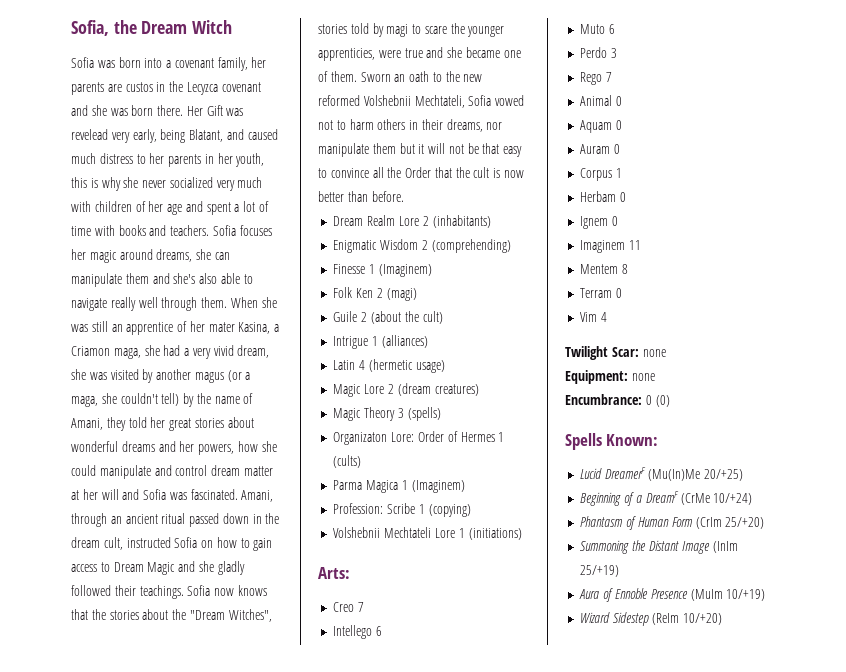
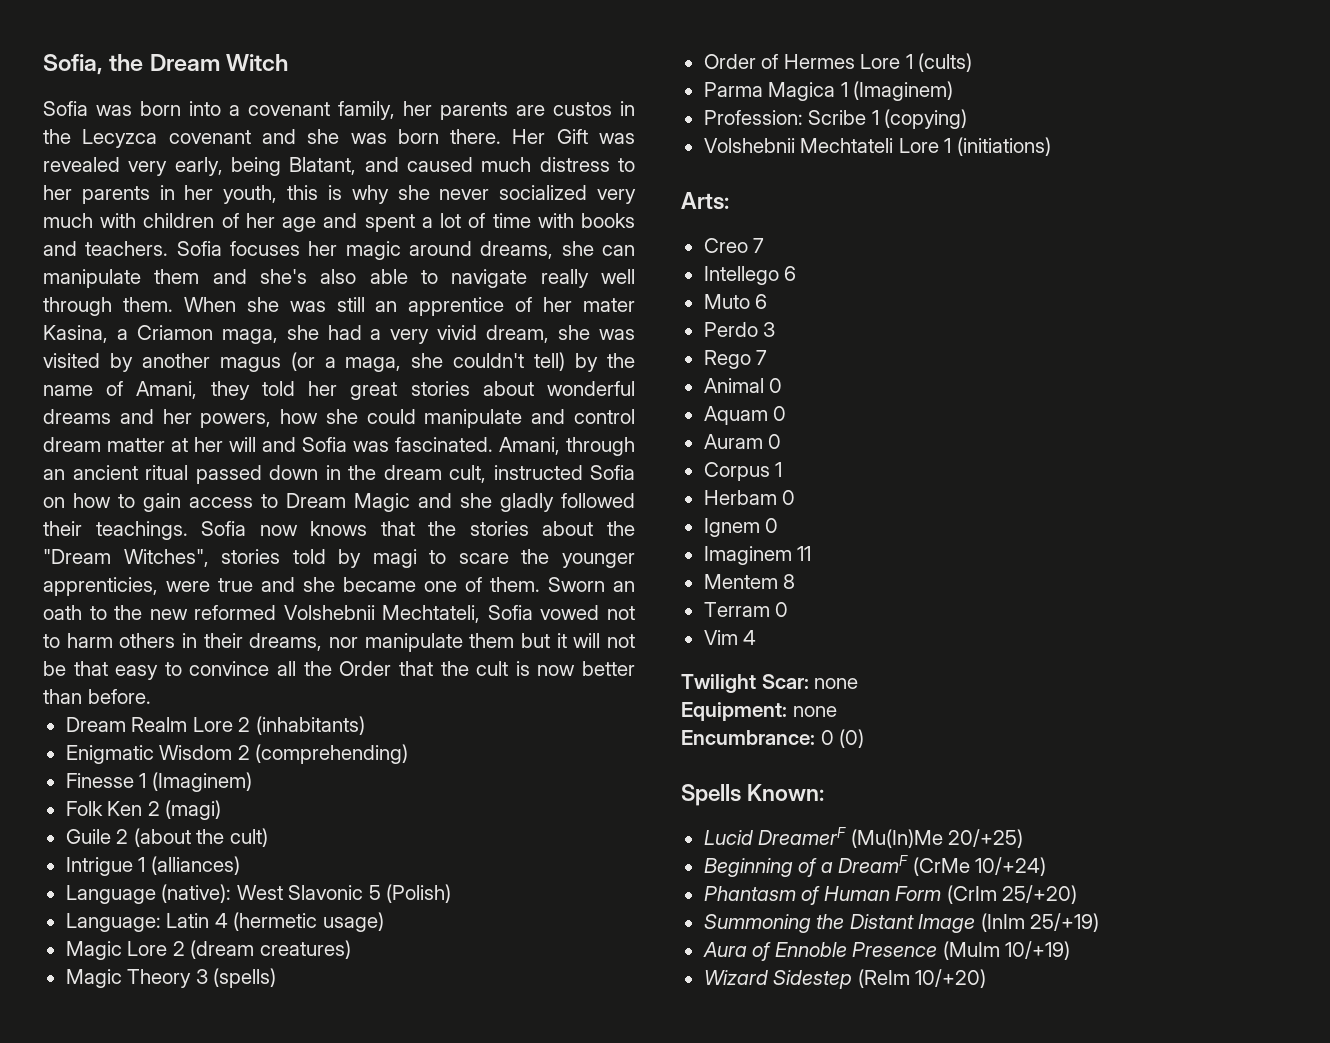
[71,129,108,140] revelead -> [43,157,120,172] revealed
(428, 341) none -> [65,884,452,904] [65,913,161,932] Language (native): West Slavonic 5 (Polish) // Language:
[333,432,415,445] Organizaton Lore: -> (277, 978) none
(495, 437) none -> [860,54,901,69] Lore

